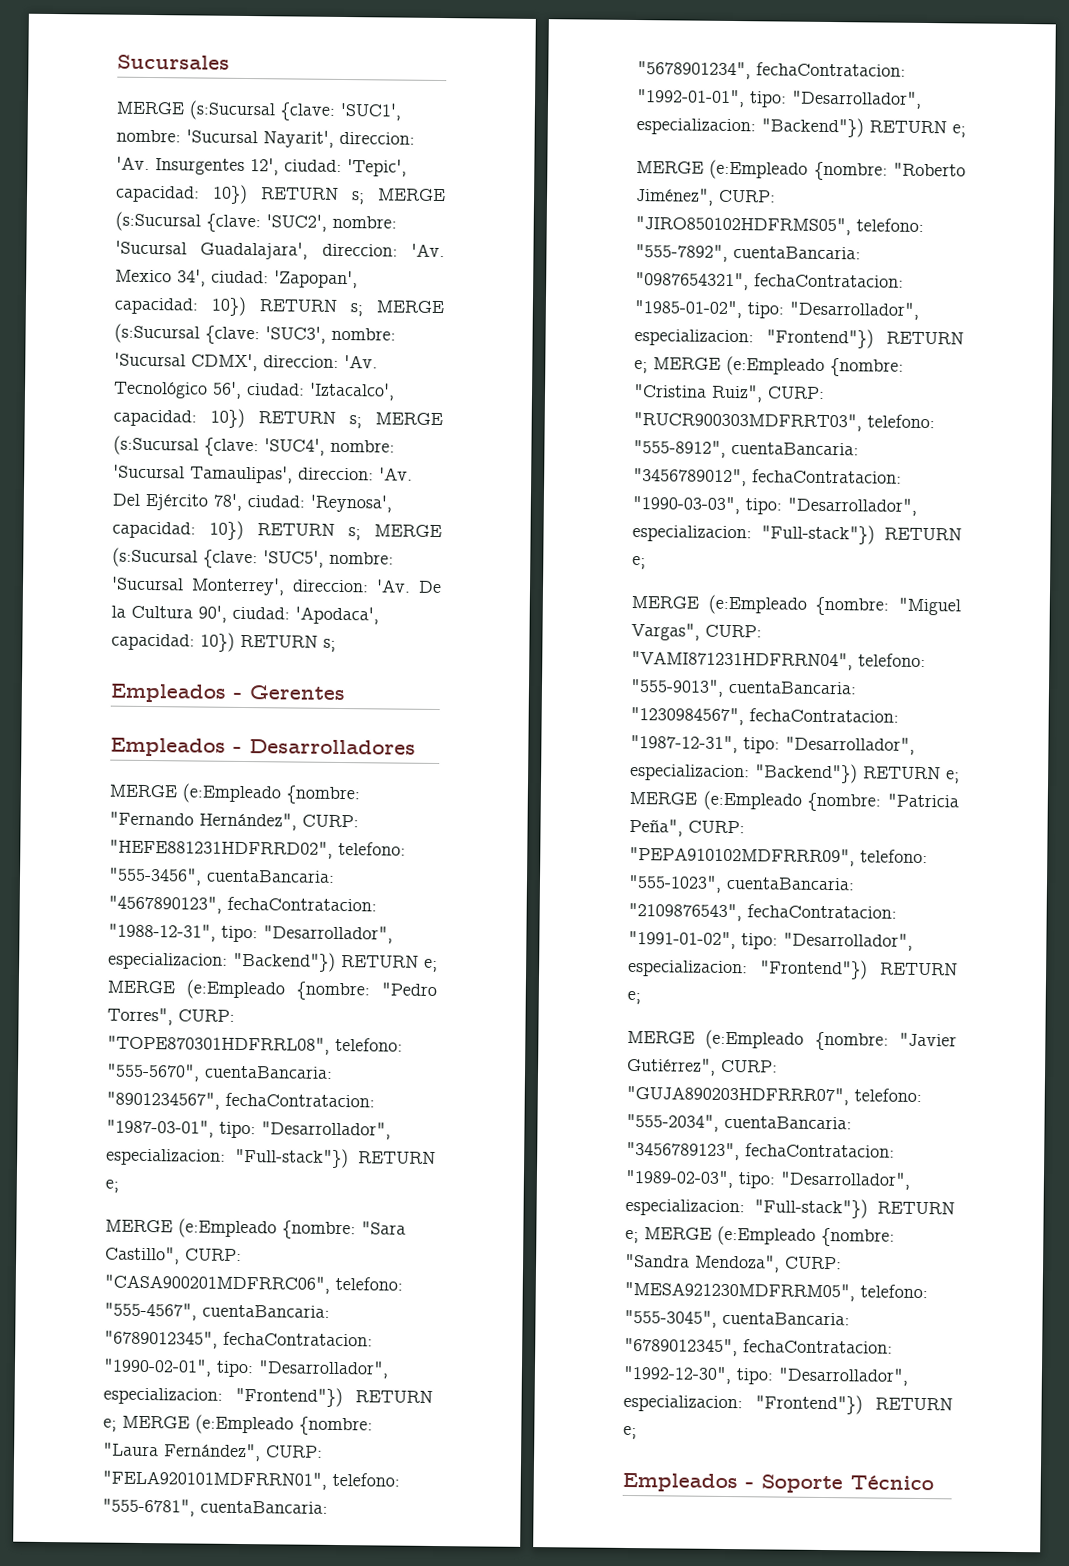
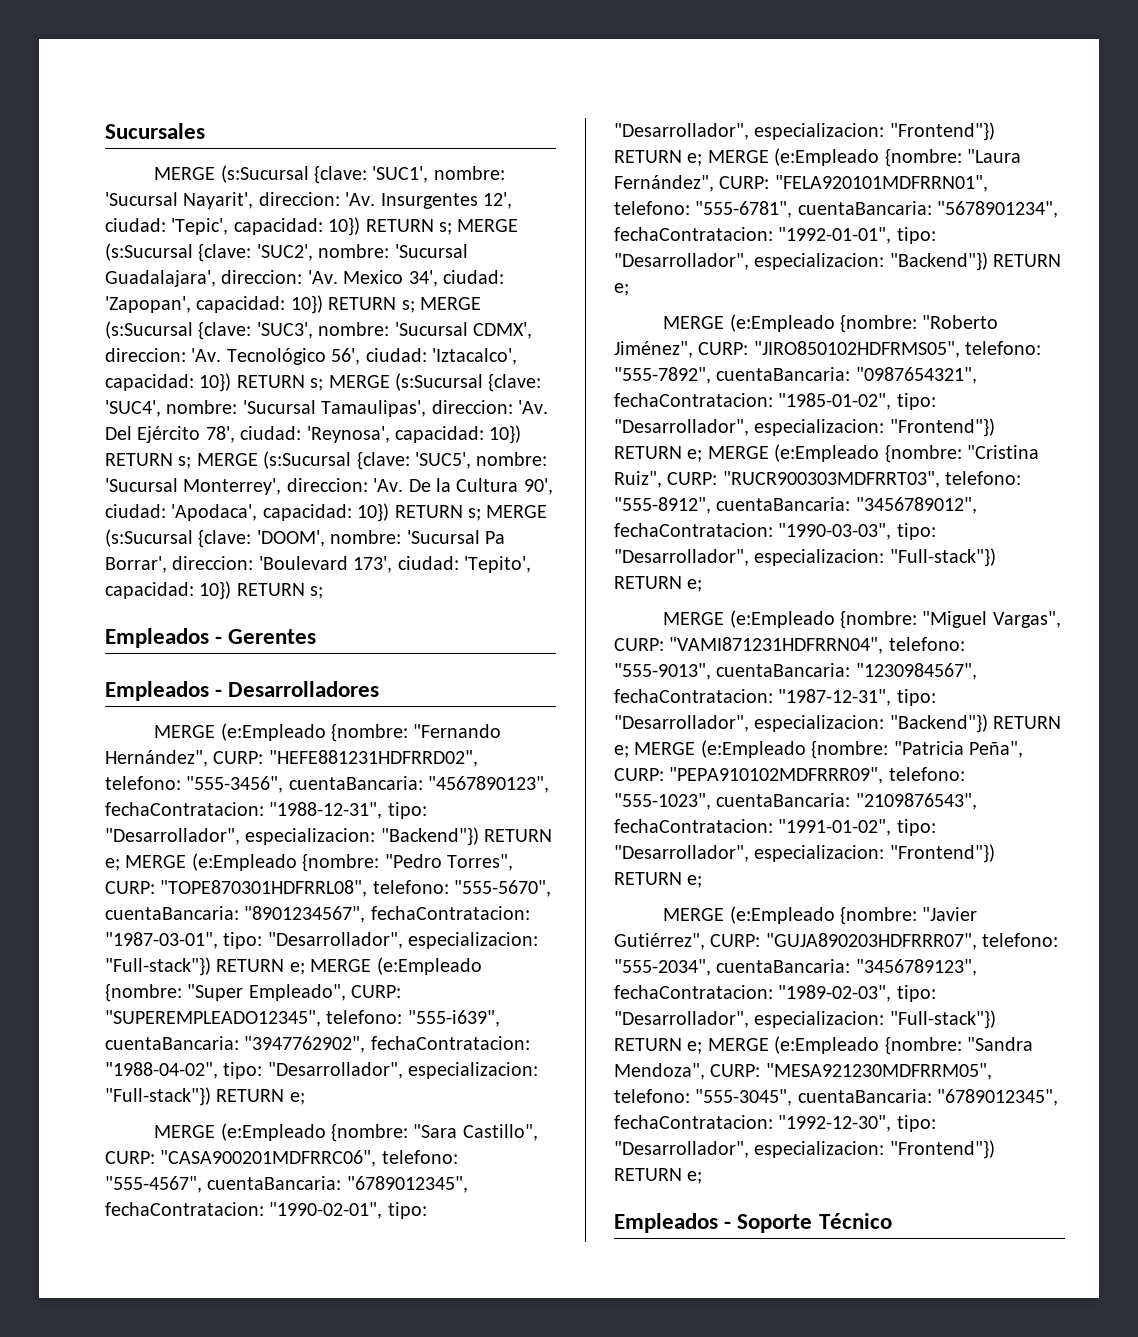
(336, 645) none -> [486,505,548,518] [105,529,505,548] [105,556,531,573] [105,581,324,600] MERGE (s:Sucursal {clave: 'DOOM', nombre: 'Sucursal Pa Borrar', direccion: 'Boulevard 173', ciudad: 'Tepito', capacidad: 10}) RETURN s;
(119, 1186) none -> [310,957,482,975] [105,983,402,1002] [105,1010,500,1027] [105,1036,530,1053] [105,1062,539,1079] [105,1087,305,1106] MERGE (e:Empleado {nombre: "Super Empleado", CURP: "SUPEREMPLEADO12345", telefono: "555-i639", cuentaBancaria: "3947762902", fechaContratacion: "1988-04-02", tipo: "Desarrollador", especializacion: "Full-stack"}) RETURN e;

